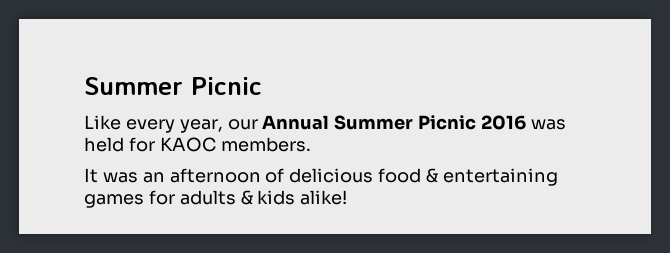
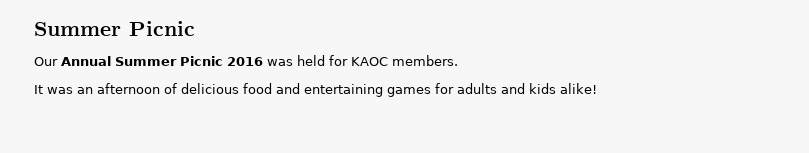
[84,115,258,133] Like every year, our -> [34,57,58,66] Our
[426,168,439,183] & -> [276,83,300,94] and
[240,190,253,205] & -> [501,83,525,94] and

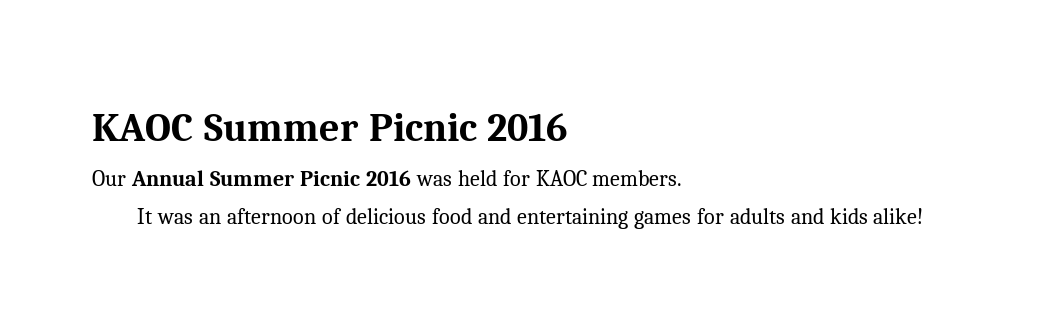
[34,21,195,36] Summer Picnic -> [92,113,569,141] KAOC Summer Picnic 2016

